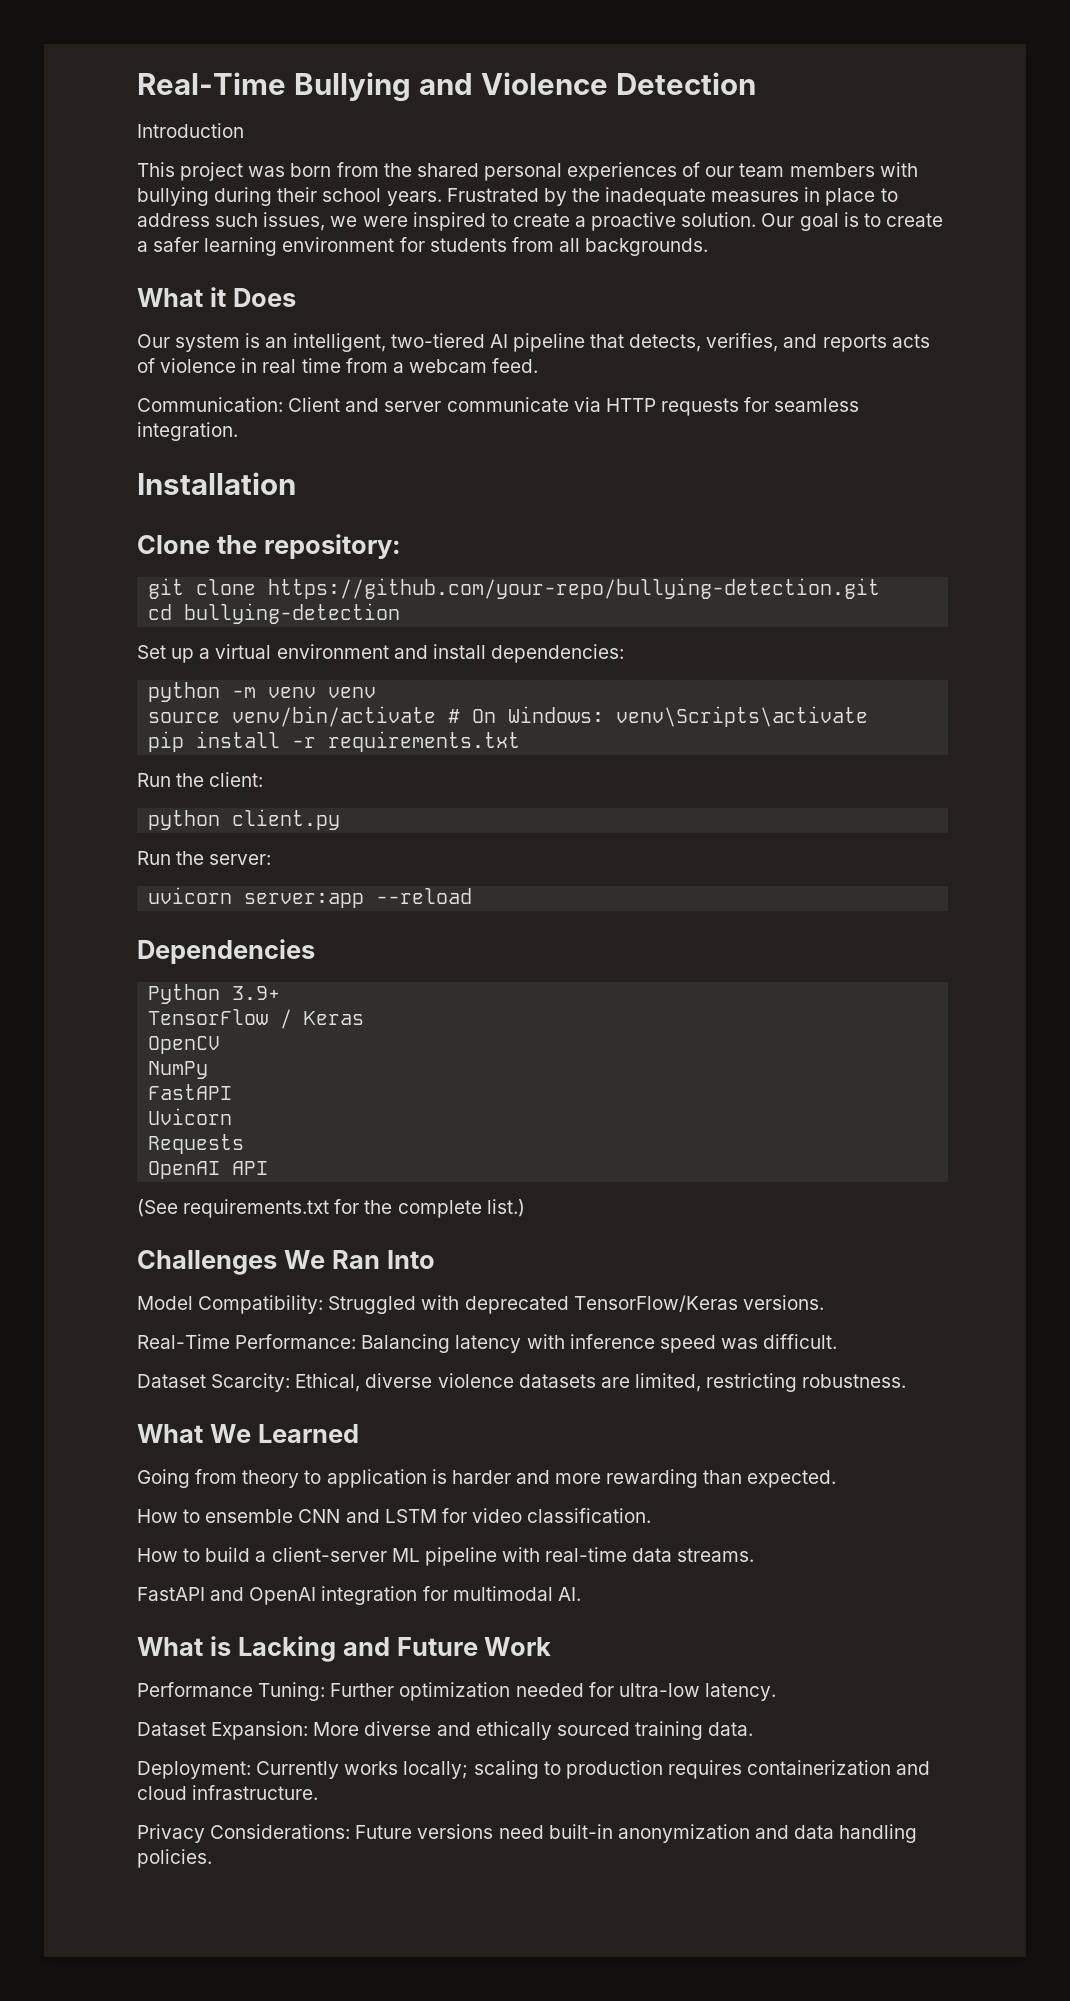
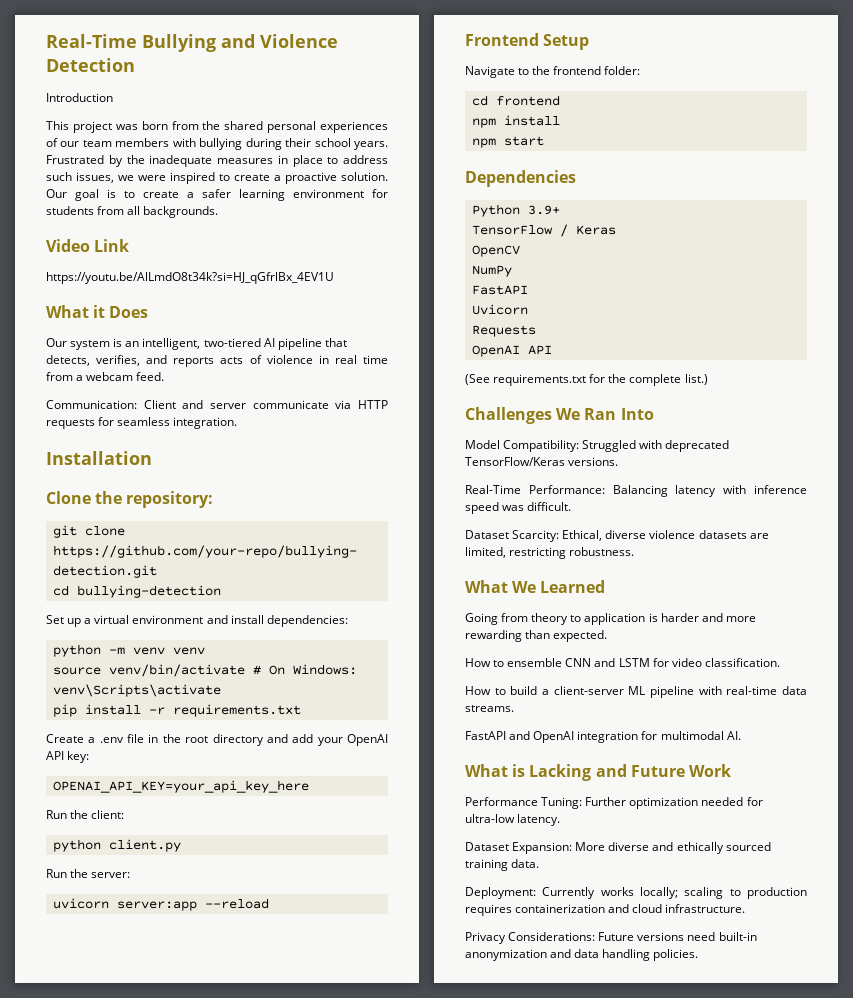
(709, 247) none -> [46,239,130,252] [46,272,334,284] // Video Link // https://youtu.be/AlLmdO8t34k?si=HJ_qGfrlBx_4EV1U
(521, 741) none -> [46,734,389,746] [46,751,90,763] [52,780,309,793] // Create a .env file in the root directory and add your OpenAI API key: // OPENAI_API_KEY=your_api_key_here
(473, 896) none -> [465,33,590,50] [465,66,641,78] [471,95,560,106] [471,115,560,128] [471,136,544,148] // Frontend Setup // Navigate to the frontend folder: // cd frontend // npm install // npm start

